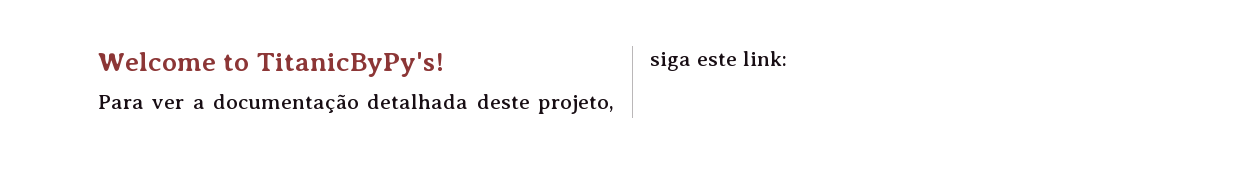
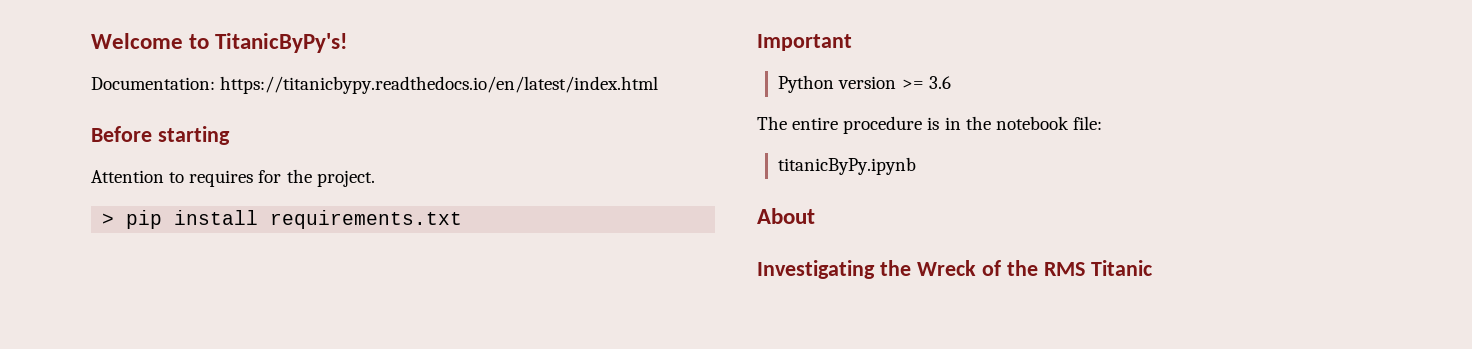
[98,94,614,114] [650,51,787,71] Para ver a documentação detalhada deste projeto, siga este link: -> [91,76,659,94] [91,126,230,145] [91,169,375,187] [102,210,463,229] [757,34,852,51] [778,75,951,93] [757,116,1102,134] [778,157,917,175] [757,208,815,224] [757,260,1152,279] Documentation: https://titanicbypy.readthedocs.io/en/latest/index.html // Before starting // Attention to requires for the project. // > pip install requirements.txt // Important // Python version >= 3.6 // The entire procedure is in the notebook file: // titanicByPy.ipynb // About // Investigating the Wreck of the RMS Titanic

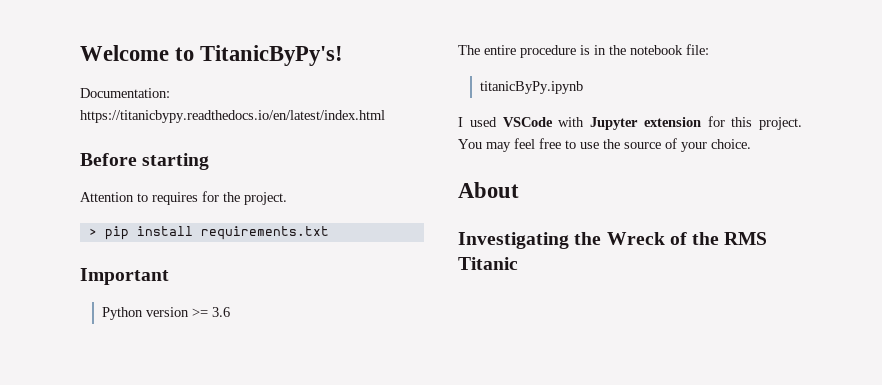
(917, 166) none -> [458,116,802,130] [458,138,751,152] // I used VSCode with Jupyter extension for this project. You may feel free to use the source of your choice.

